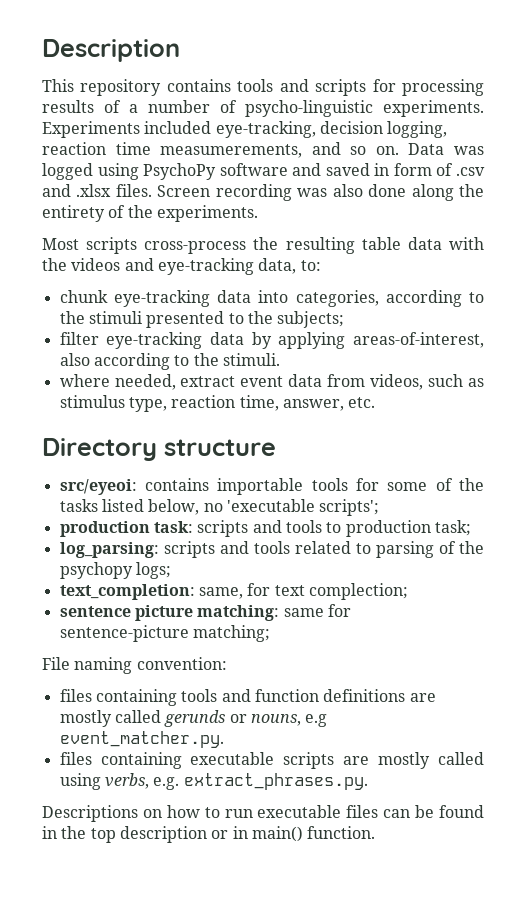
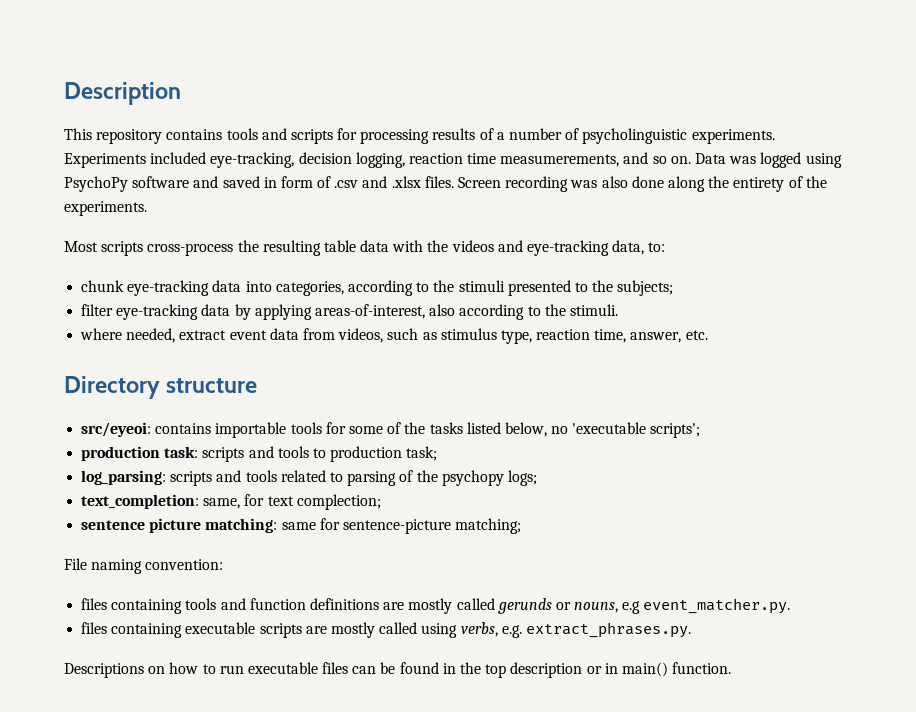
[245,100,373,117] psycho-linguistic -> [582,128,688,144] psycholinguistic

